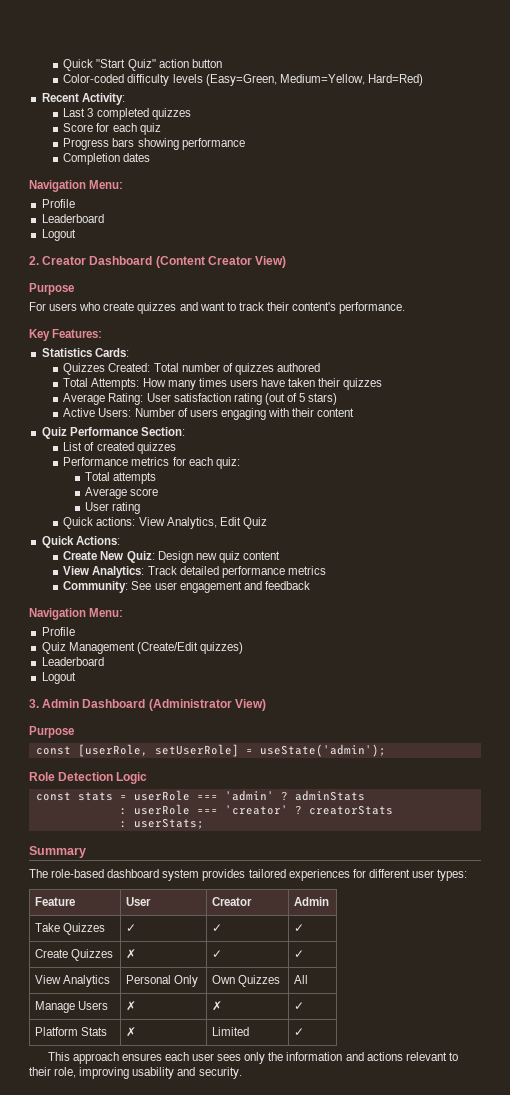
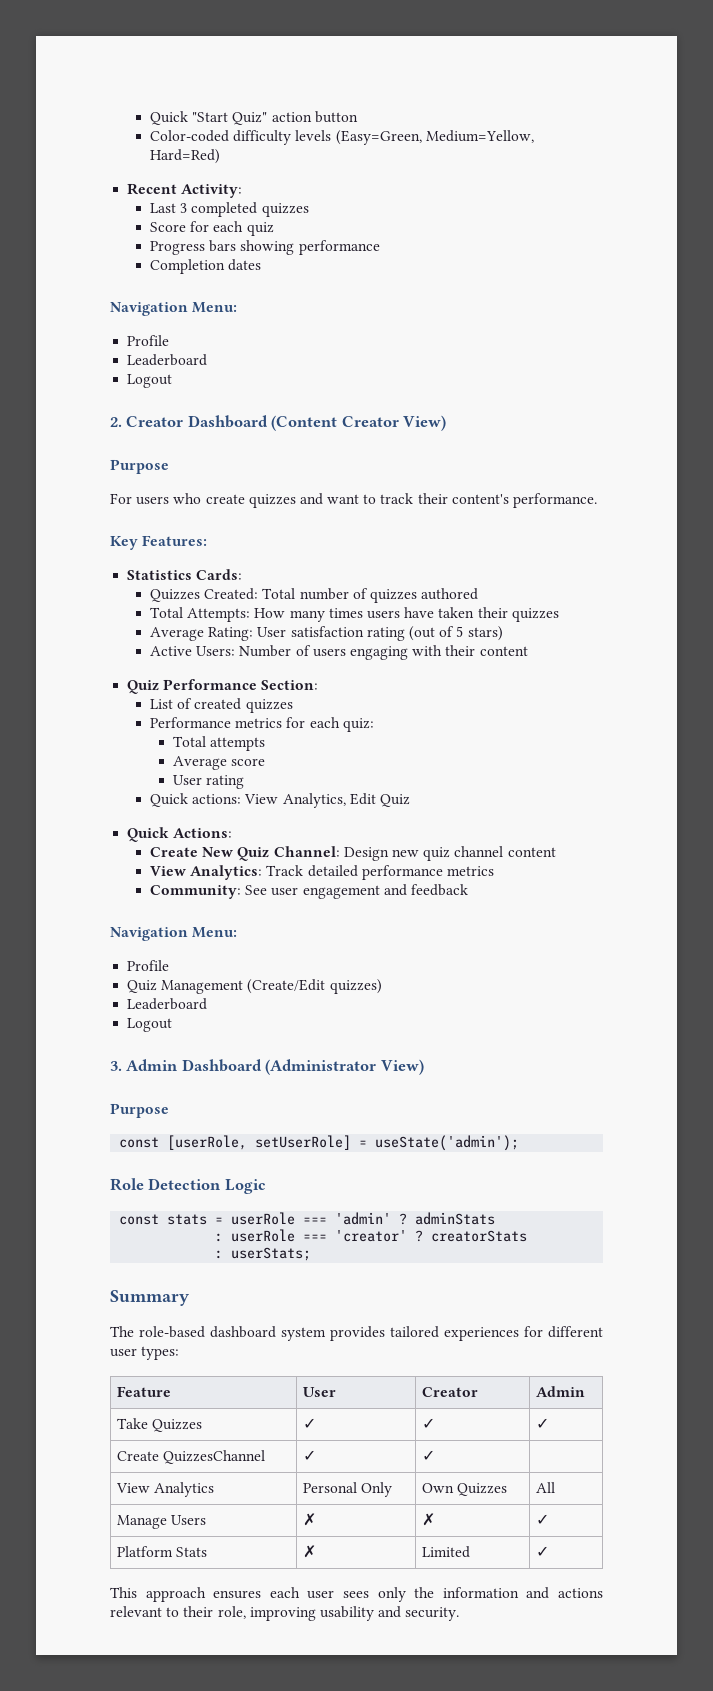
[126,551,155,563] Quiz: -> [237,846,340,861] Quiz Channel:
(240, 557) none -> [454,846,504,857] channel
[70,949,113,961] [125,949,136,959] [211,950,222,958] [293,950,304,958] Quizzes | ✗ | ✓ | ✓ -> [162,1450,265,1464] [302,1450,316,1461] [421,1450,435,1461] QuizzesChannel | ✓ | ✓ |

